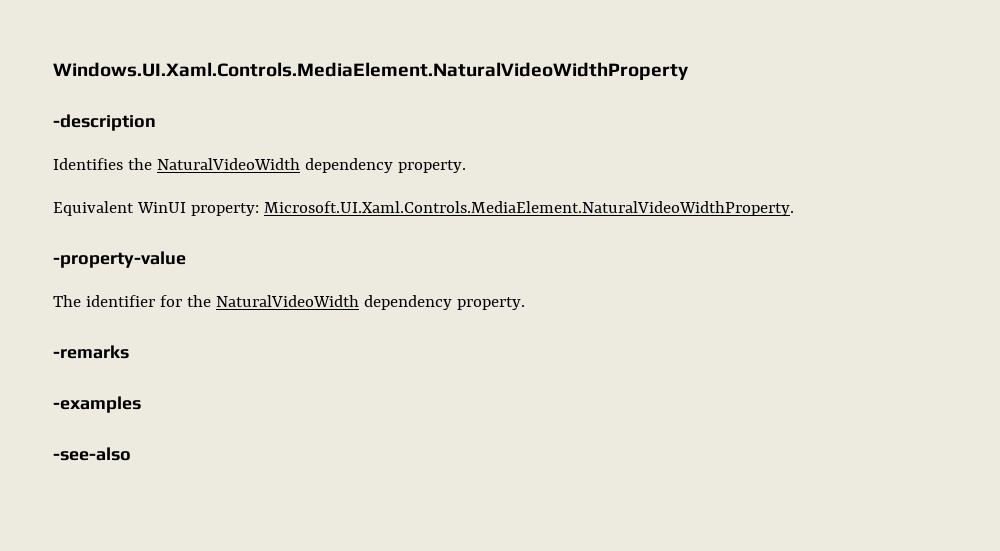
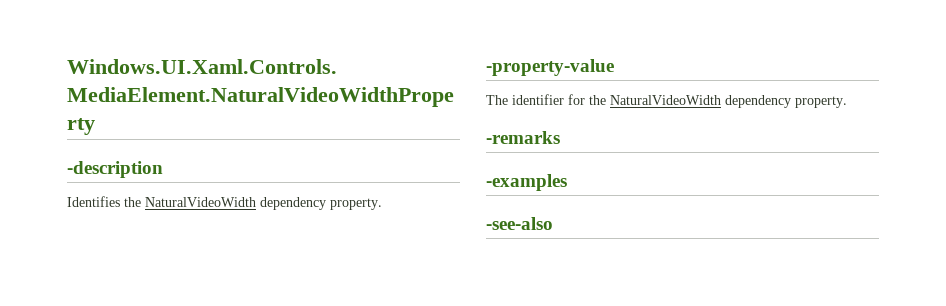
[53,201,794,216] // Equivalent WinUI property: Microsoft.UI.Xaml.Controls.MediaElement.NaturalVideoWidthProperty. -> (382, 204) none

